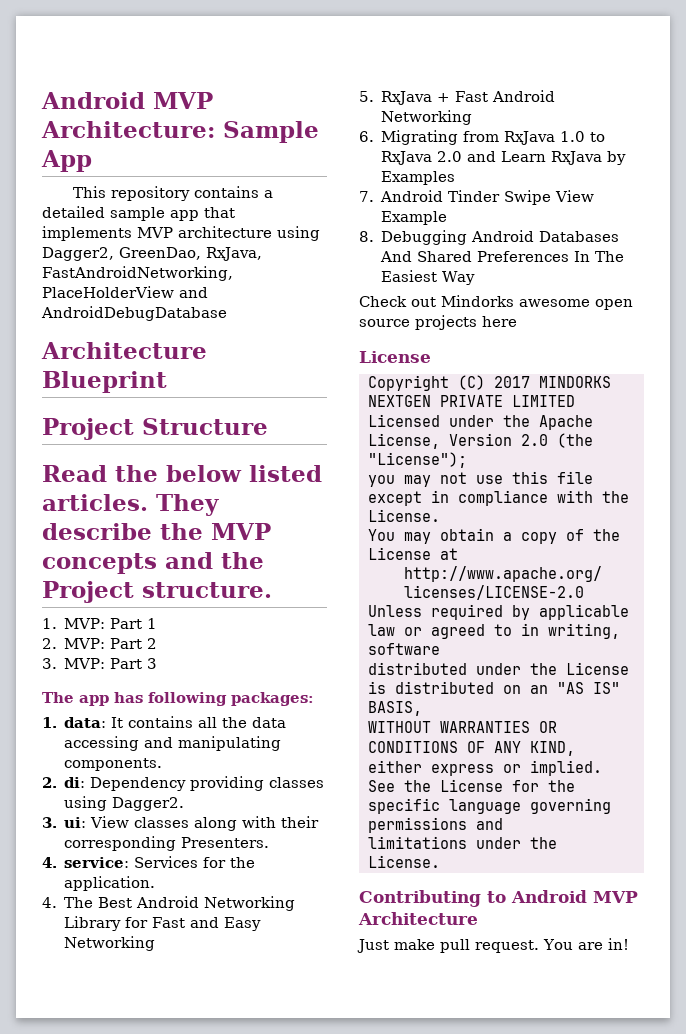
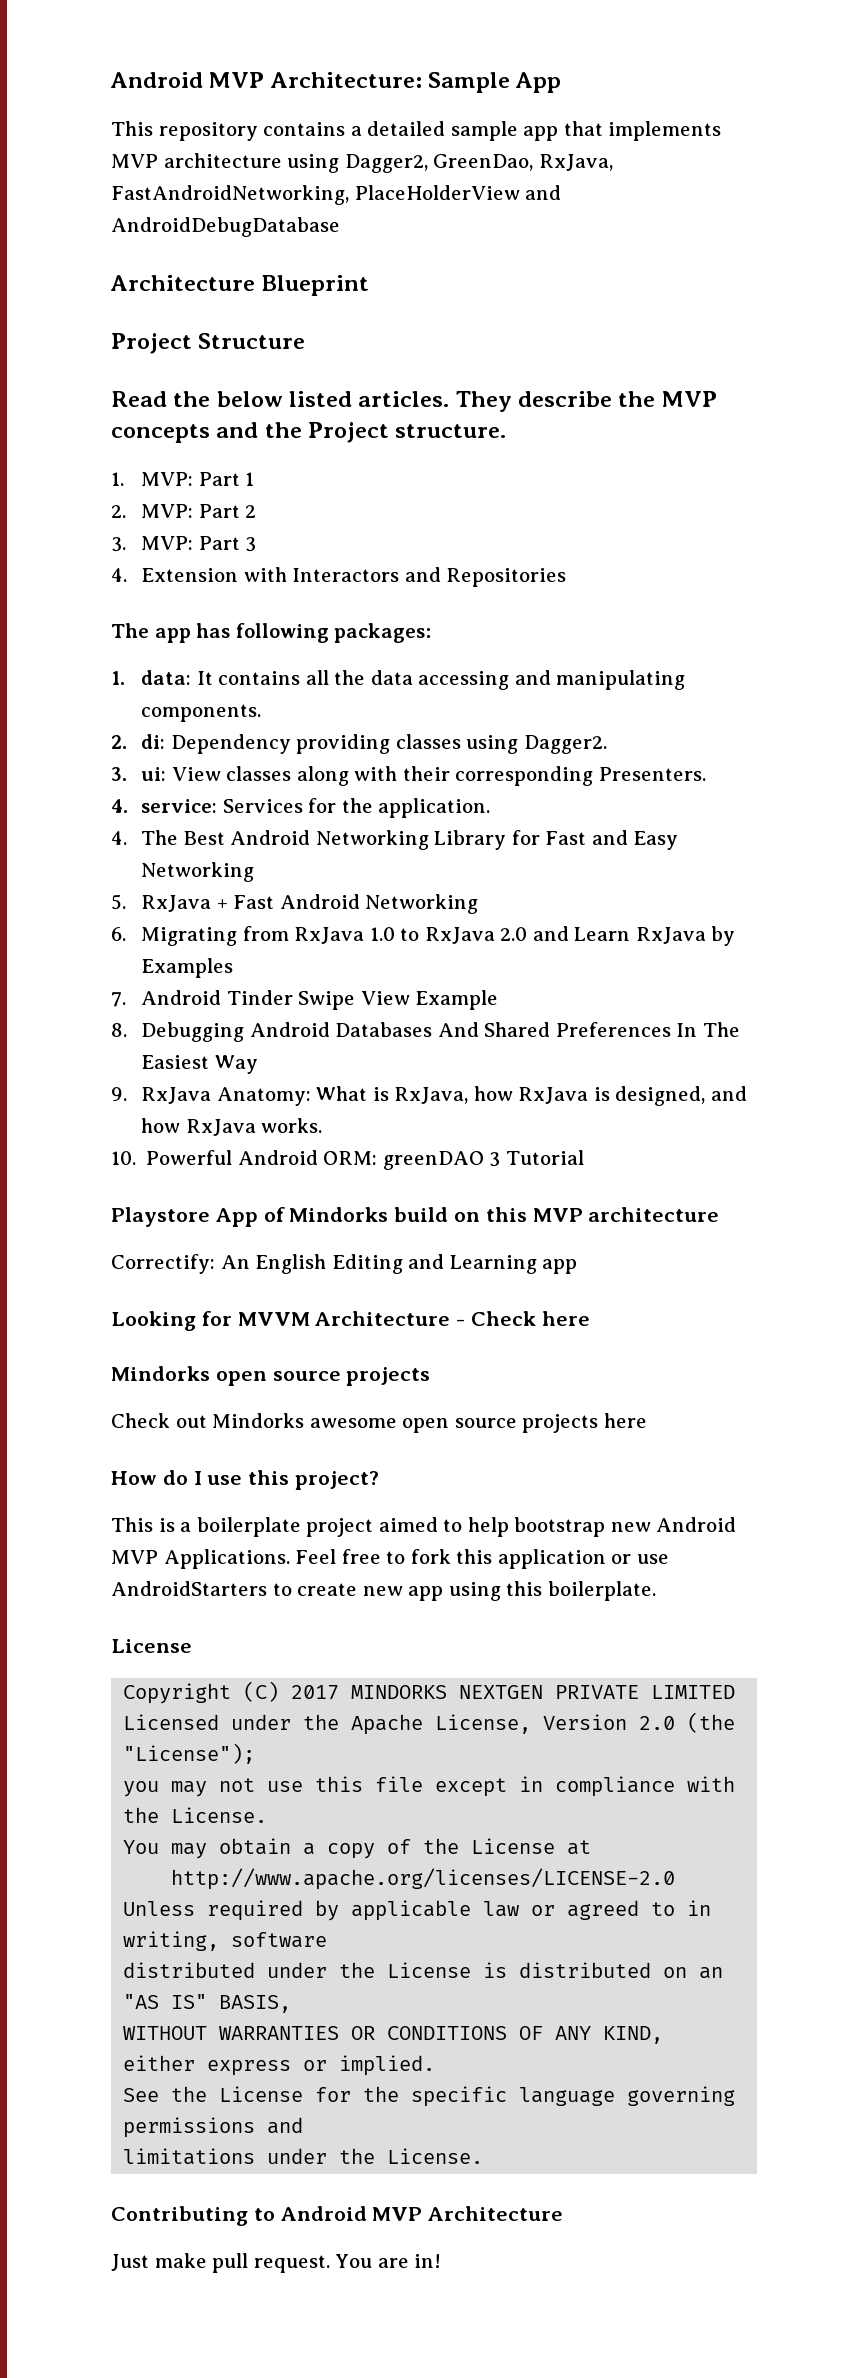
(158, 663) none -> [111,567,567,587] // 4. Extension with Interactors and Repositories
(476, 278) none -> [111,1086,747,1106] [141,1118,323,1136] [111,1150,584,1170] [111,1207,720,1227] [111,1254,578,1274] [111,1311,590,1331] [111,1366,431,1386] // 9. RxJava Anatomy: What is RxJava, how RxJava is designed, and how RxJava works. // 10. Powerful Android ORM: greenDAO 3 Tutorial // Playstore App of Mindorks build on this MVP architecture // Correctify: An English Editing and Learning app // Looking for MVVM Architecture - Check here // Mindorks open source projects
(517, 321) none -> [111,1470,380,1490] [111,1517,737,1537] [111,1549,669,1569] [111,1581,656,1601] // How do I use this project? // This is a boilerplate project aimed to help bootstrap new Android MVP Applications. Feel free to fork this application or use AndroidStarters to create new app using this boilerplate.

